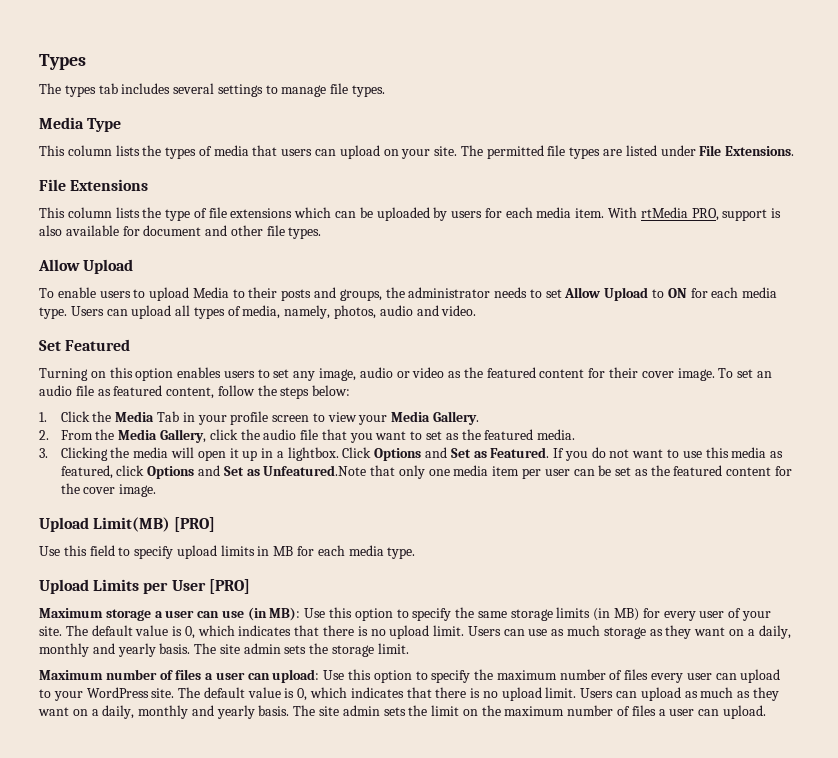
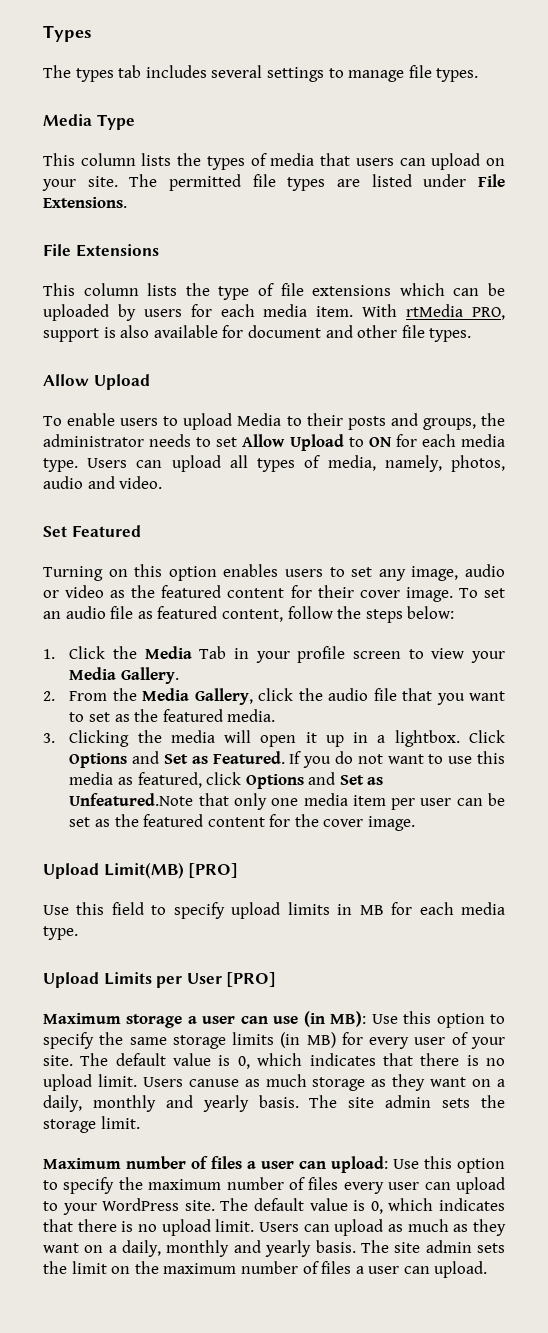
[503,629,548,636] can use -> [188,1079,239,1087] canuse

